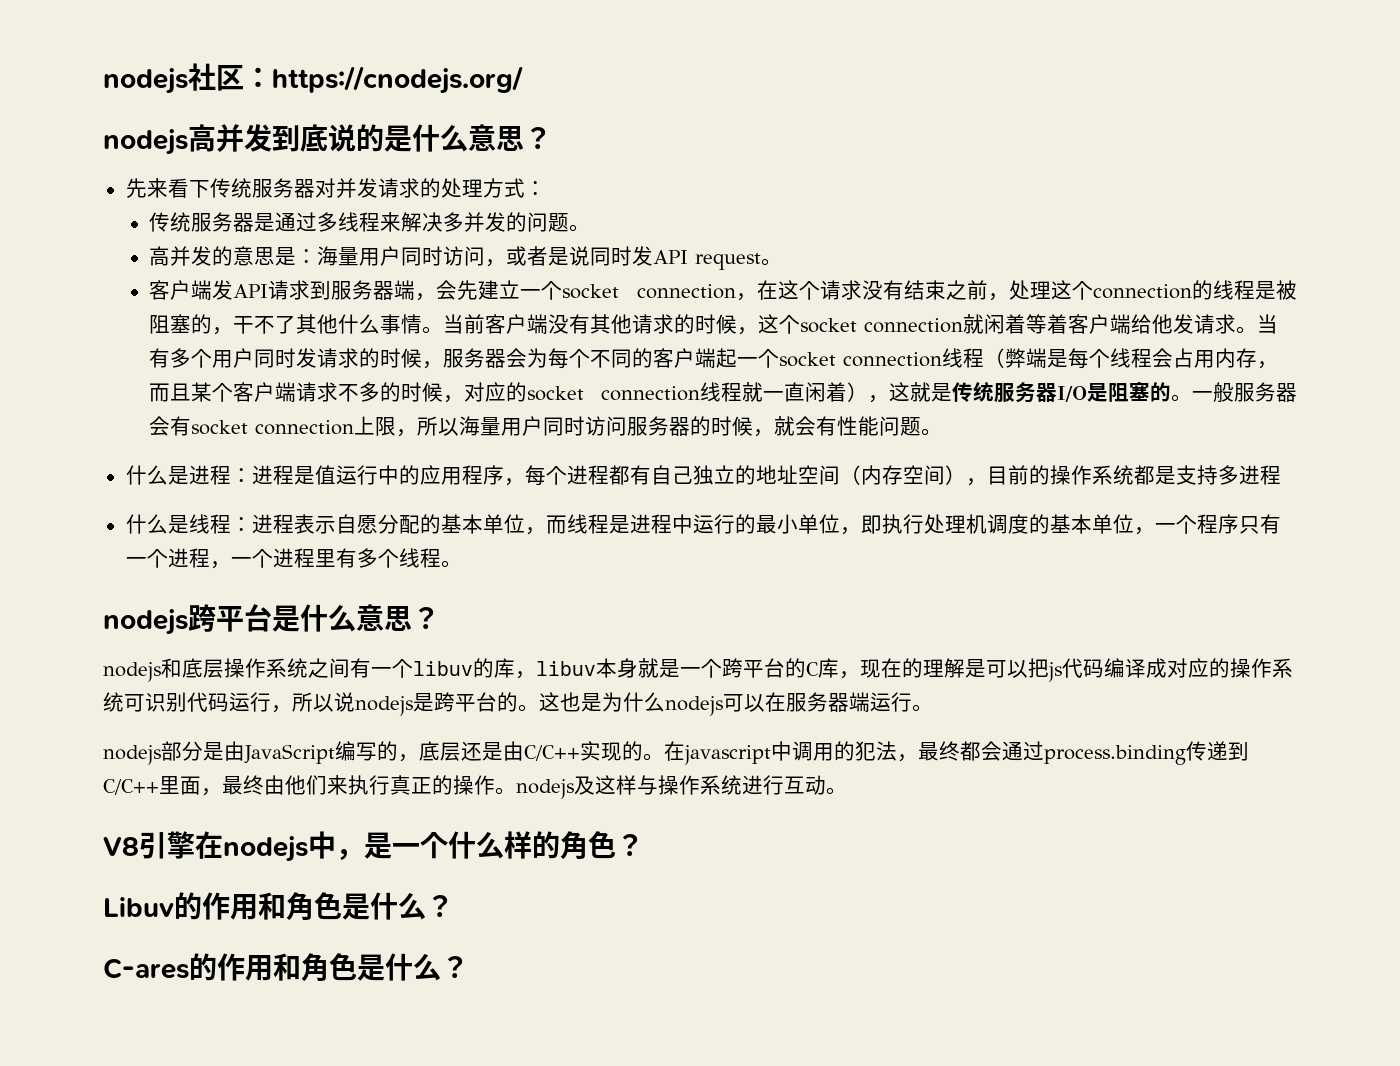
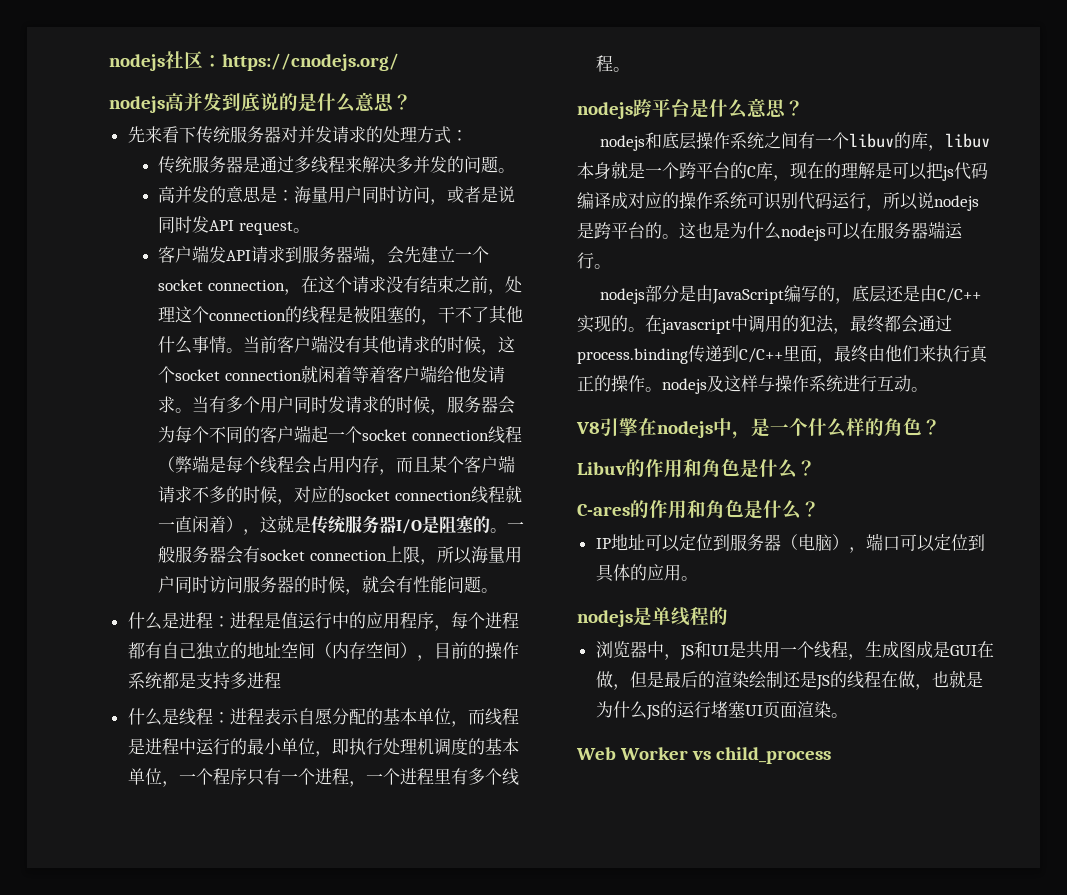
(469, 967) none -> [595,533,985,553] [595,564,698,582] [577,607,728,627] [595,641,994,660] [595,670,983,690] [595,701,848,720] [576,747,831,764] // IP地址可以定位到服务器（电脑），端口可以定位到具体的应用。 // nodejs是单线程的 // 浏览器中，JS和UI是共用一个线程，生成图成是GUI在做，但是最后的渲染绘制还是JS的线程在做，也就是为什么JS的运行堵塞UI页面渲染。 // Web Worker vs child_process

